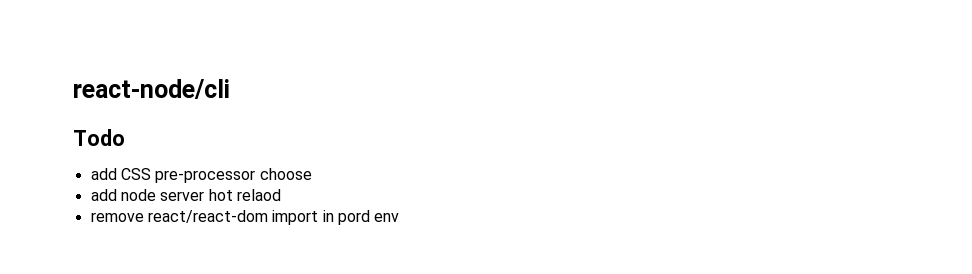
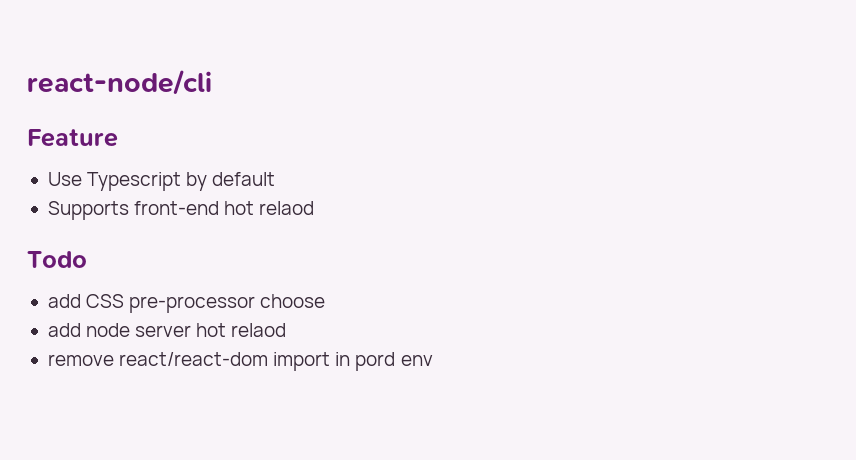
(230, 89) none -> [27,129,118,147] [47,172,276,191] [47,201,315,220] // Feature // Use Typescript by default // Supports front-end hot relaod

